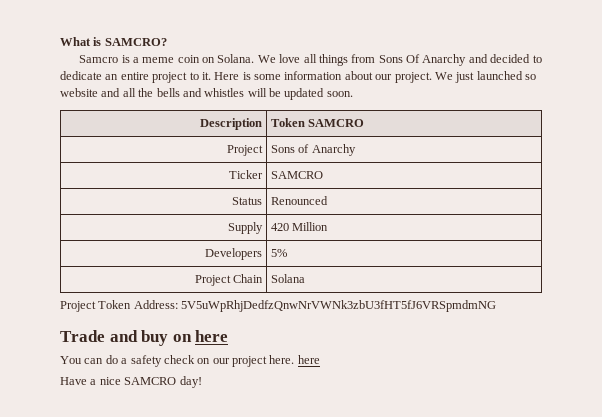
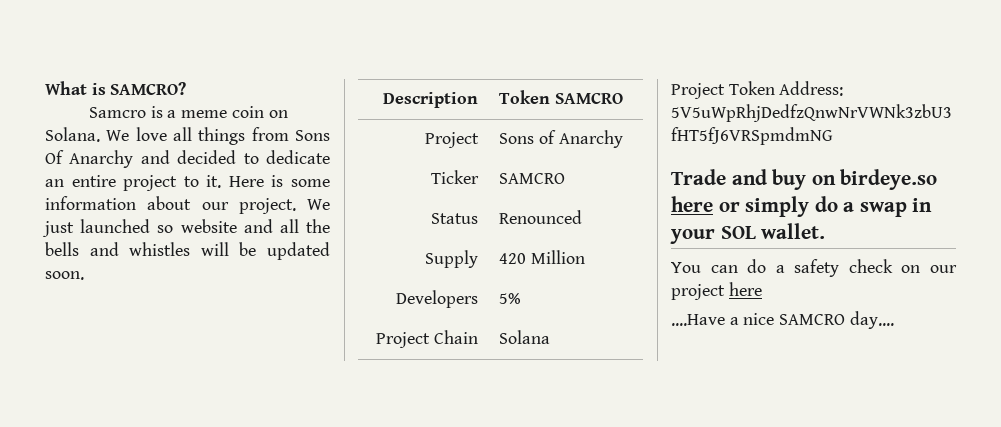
[195,330,229,342] here -> [840,169,938,190] [671,196,933,217] [670,223,826,244] birdeye.so here or simply do a swap in your SOL wallet.
[269,355,320,364] [60,377,87,385] here. here // Have -> [728,282,762,296] [671,314,725,326] here // ....Have
[179,376,202,388] day! -> [849,311,894,329] day....

